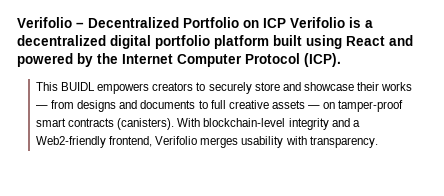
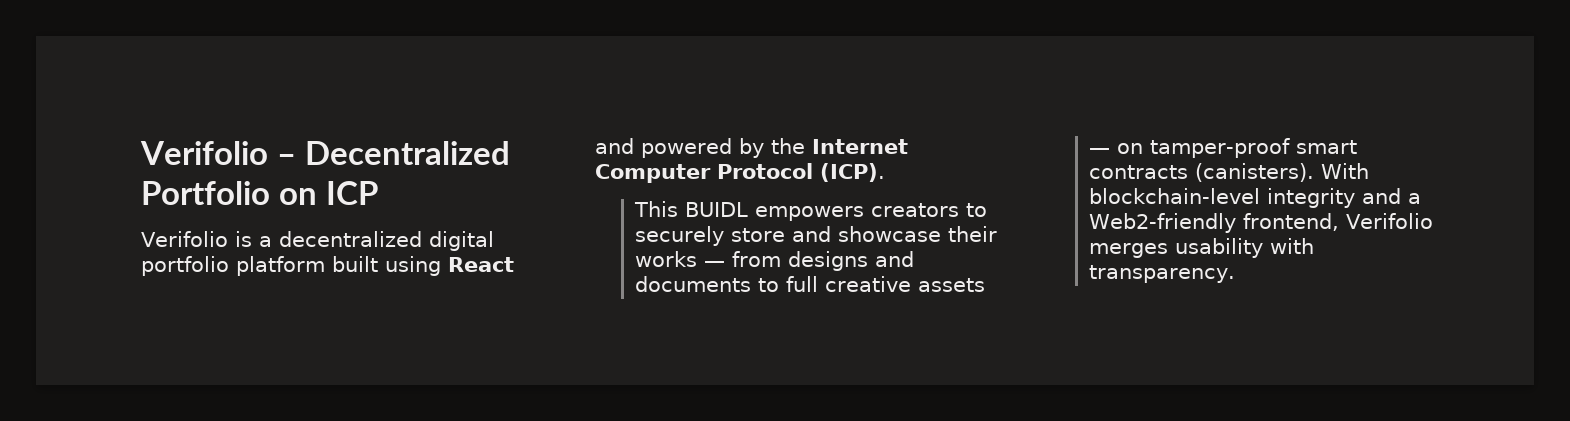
(286, 23) none -> (378, 193) //

